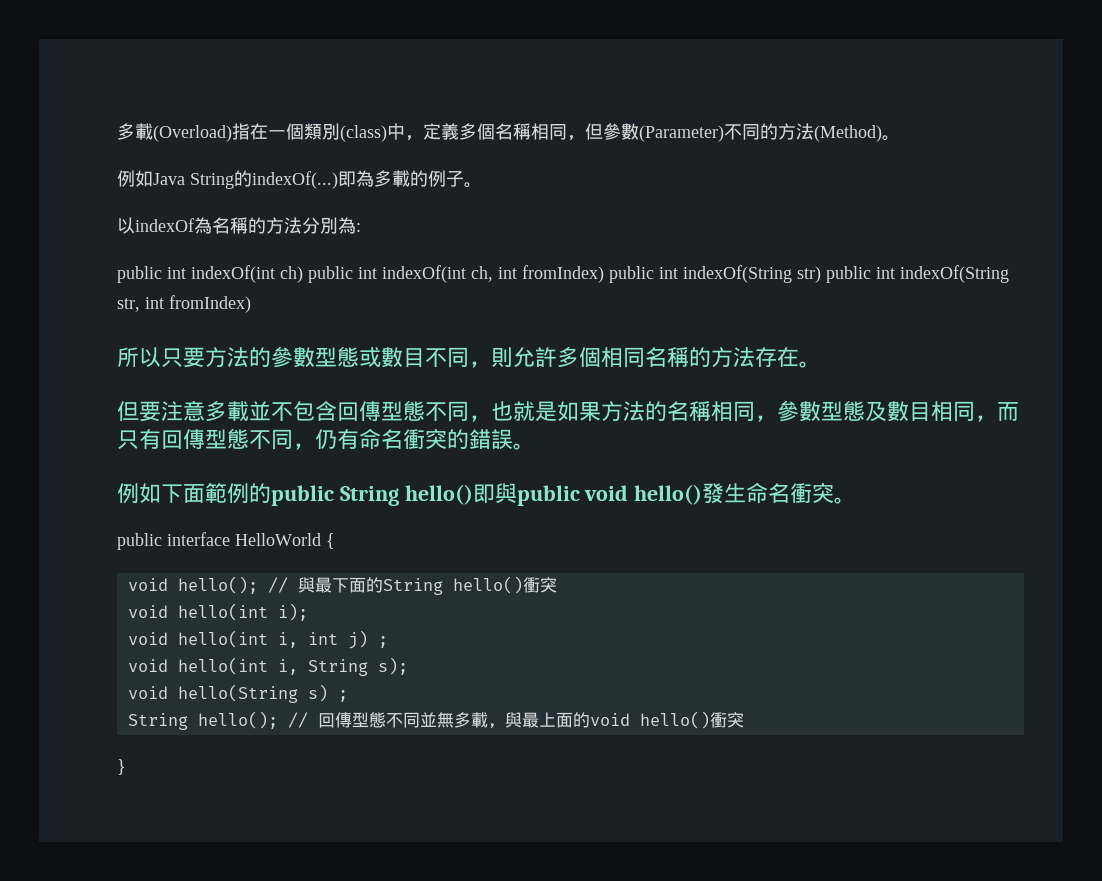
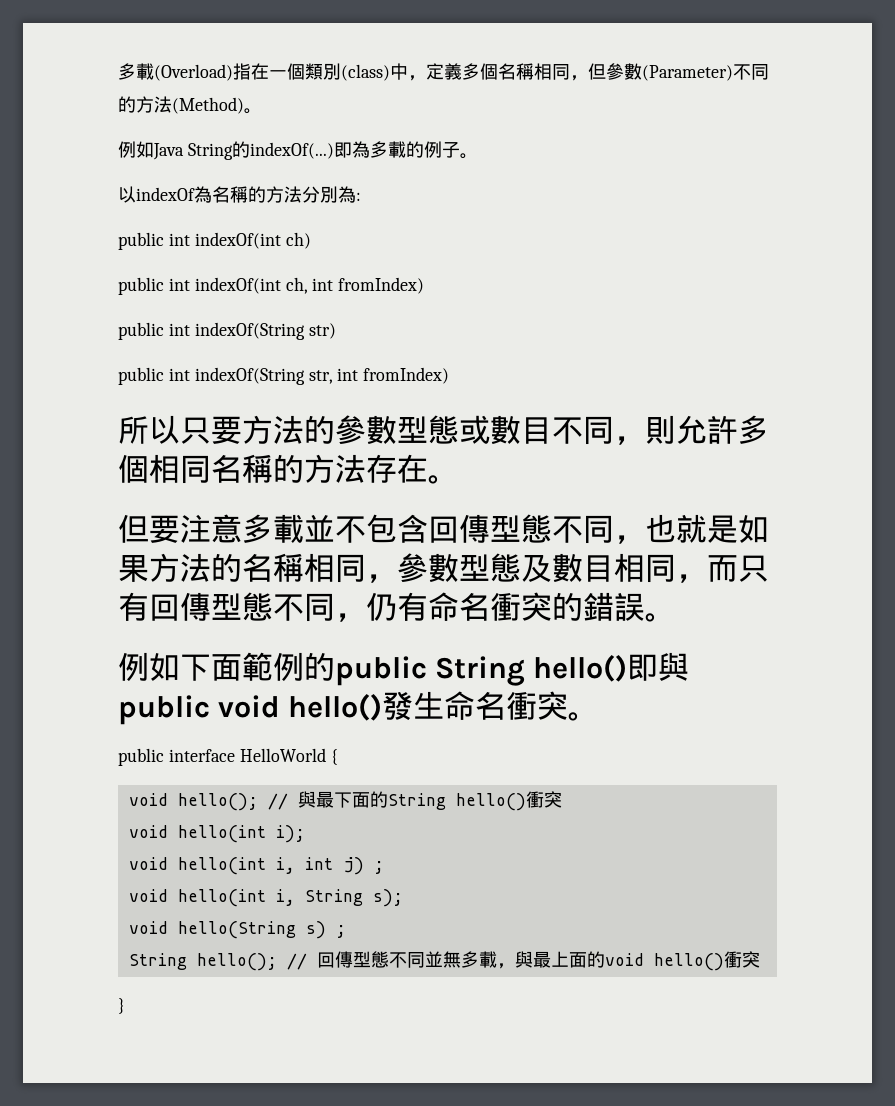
(303, 274) none -> (311, 240) //
(604, 274) none -> (425, 285) //
(821, 274) none -> (336, 331) //

